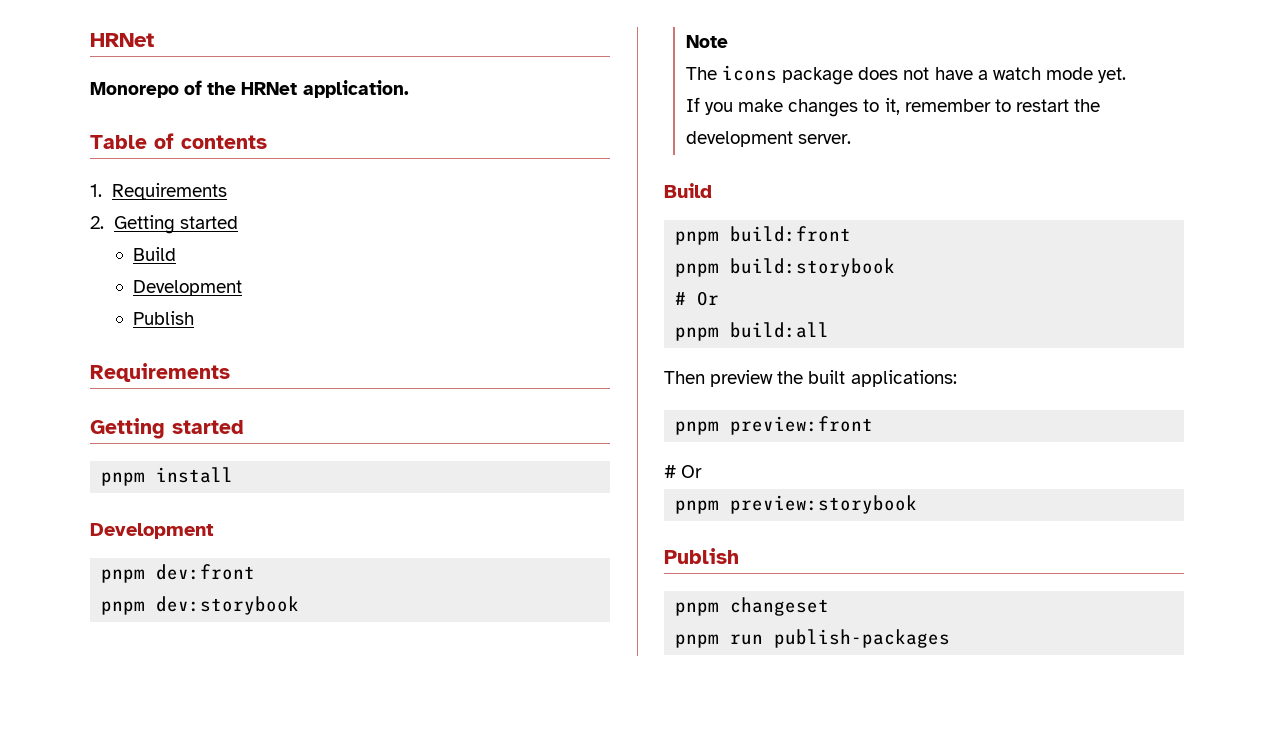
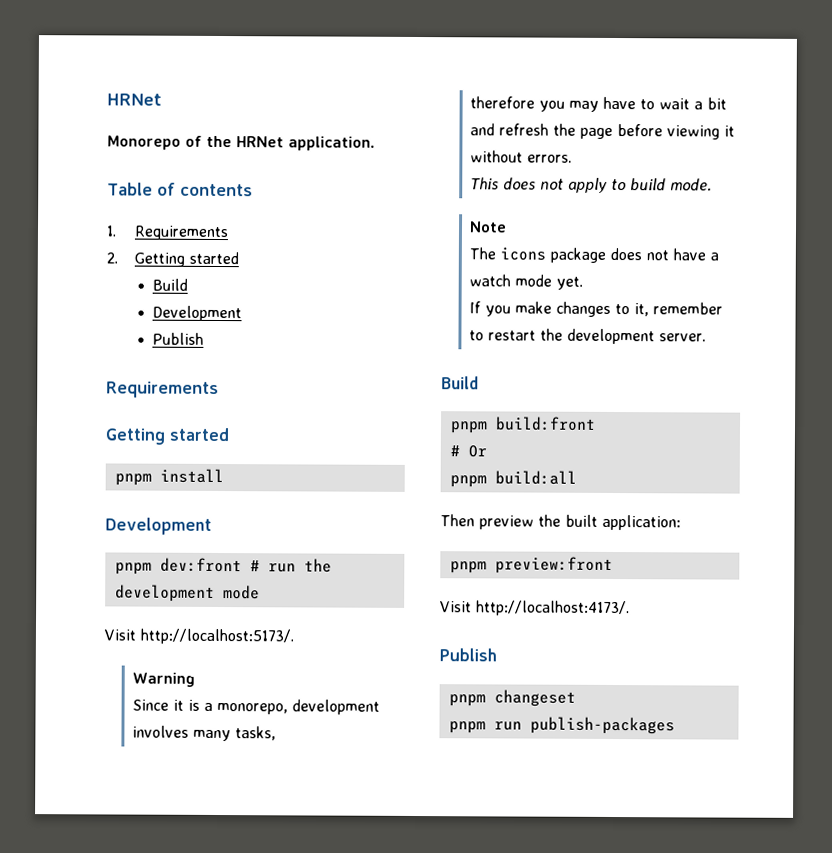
[101,596,300,615] // pnpm dev:storybook -> [249,558,332,573] [114,584,260,602] [104,628,294,645] [132,672,196,687] [132,699,381,715] [132,725,277,742] [470,96,728,112] [470,123,736,140] [470,150,573,163] [470,177,713,193] # run the development mode // Visit http://localhost:5173/. // Warning // Since it is a monorepo, development involves many tasks, // therefore you may have to wait a bit and refresh the page before viewing it without errors. // This does not apply to build mode.
[675,258,896,277] // pnpm build:storybook -> (596, 423) none
[850,370,957,387] applications: -> [602,514,681,531] application:
[664,465,703,478] [675,495,918,514] # Or // pnpm preview:storybook -> [440,600,630,617] Visit http://localhost:4173/.

